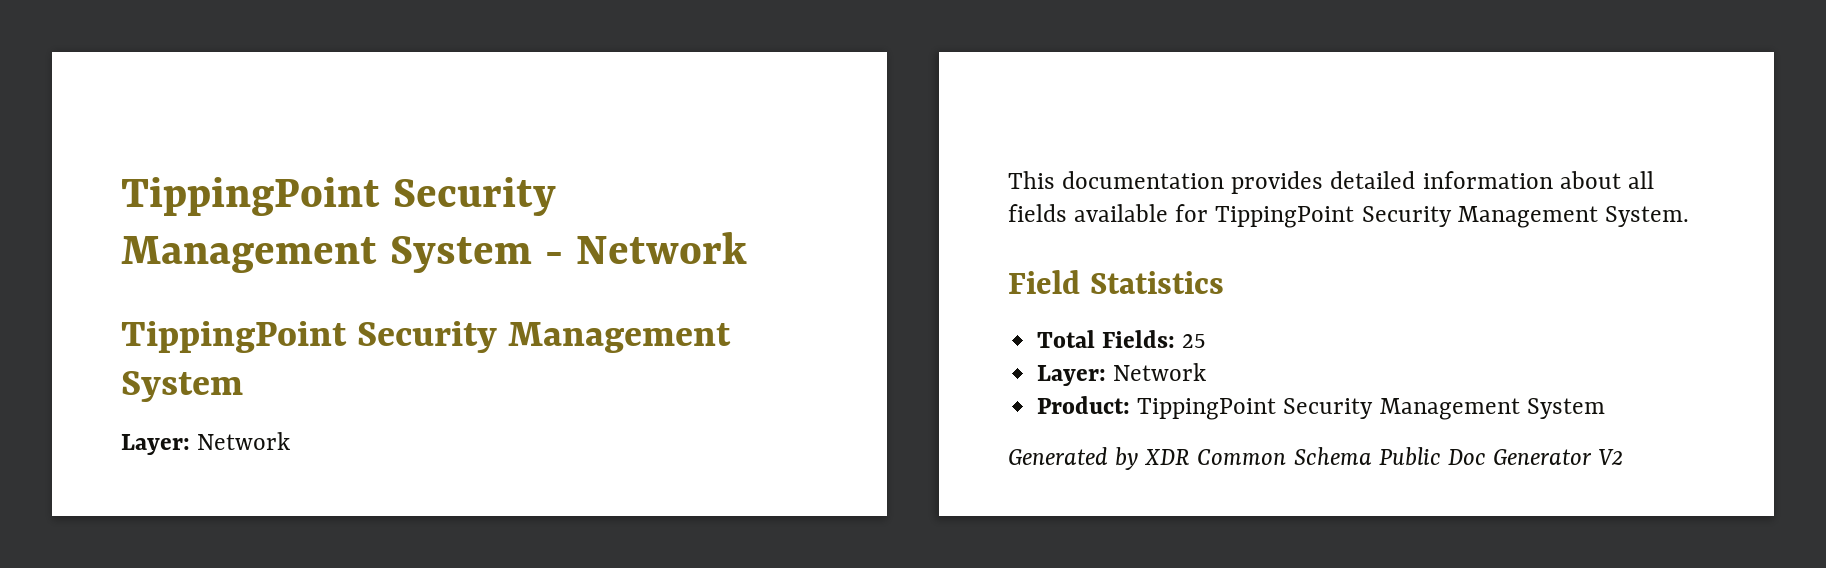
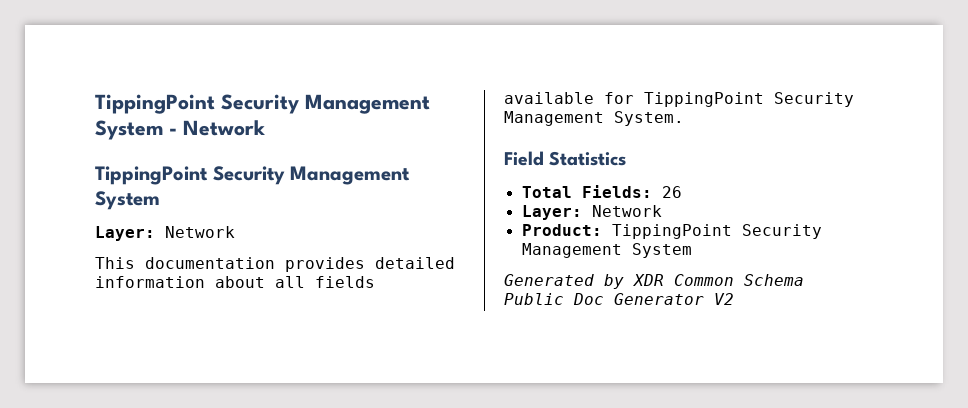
[1182,334,1207,348] 25 -> [661,186,682,198] 26

